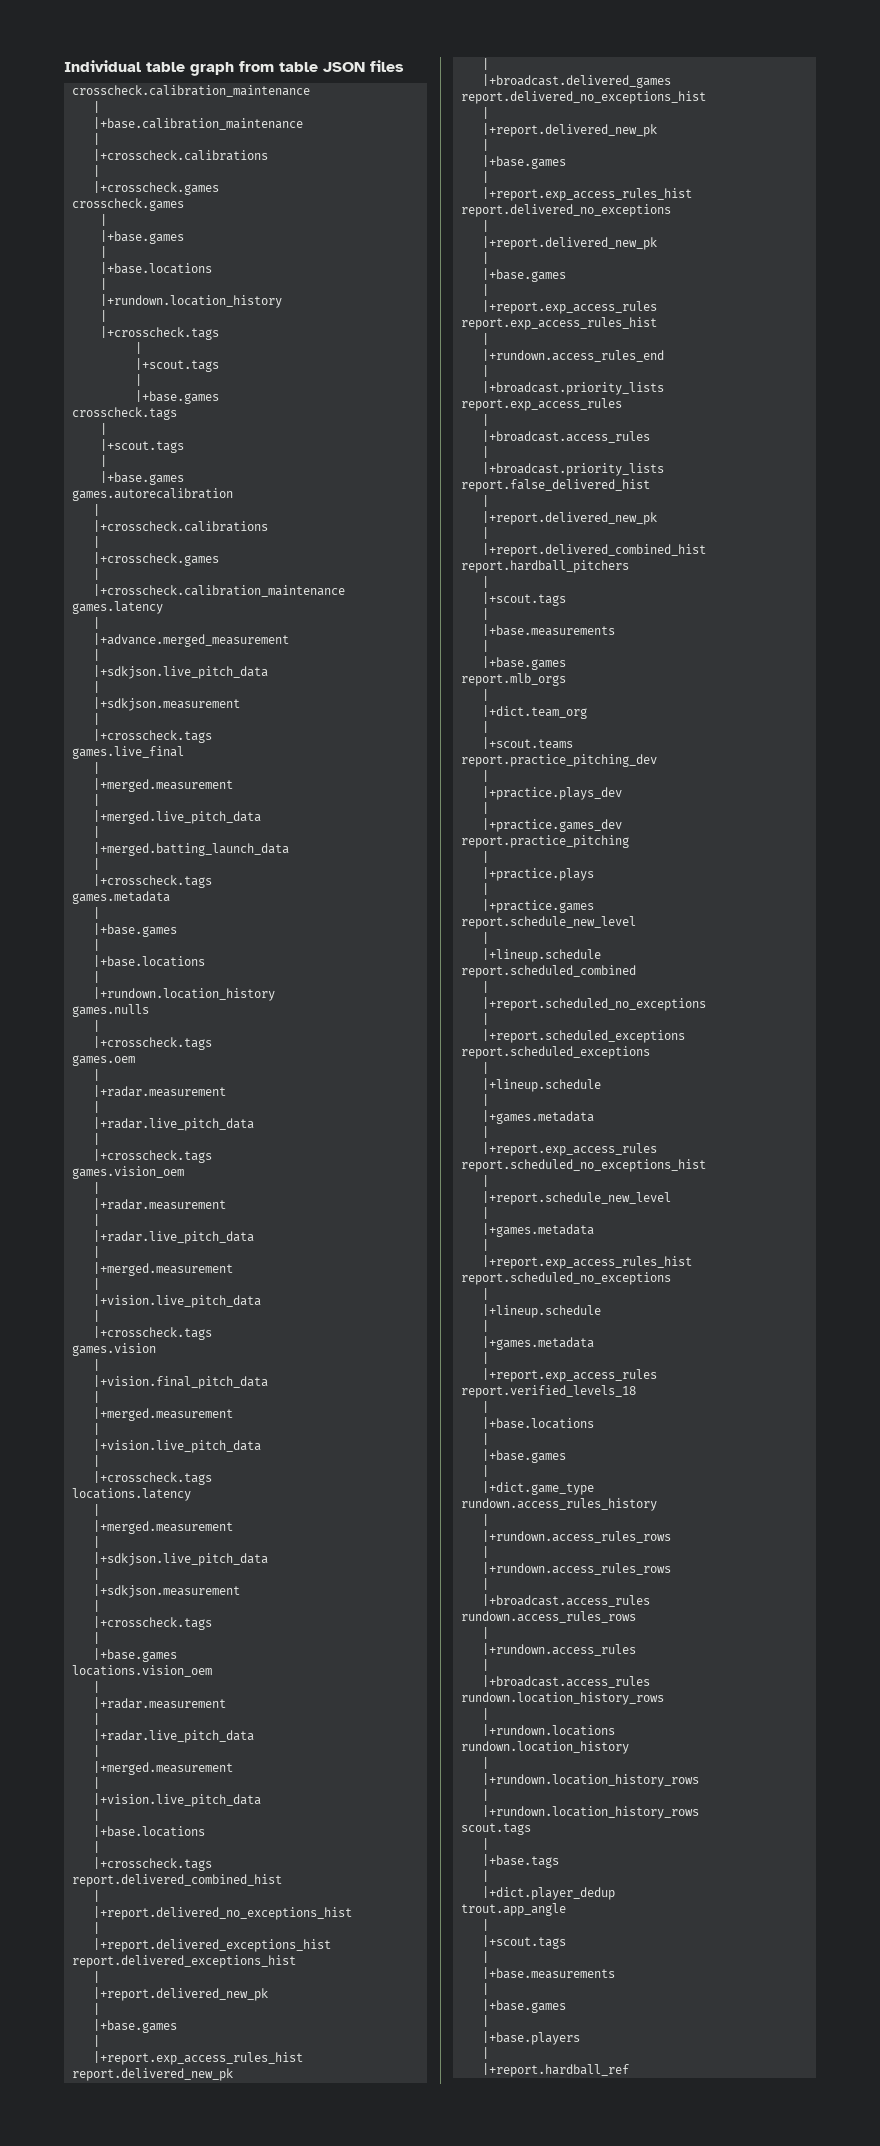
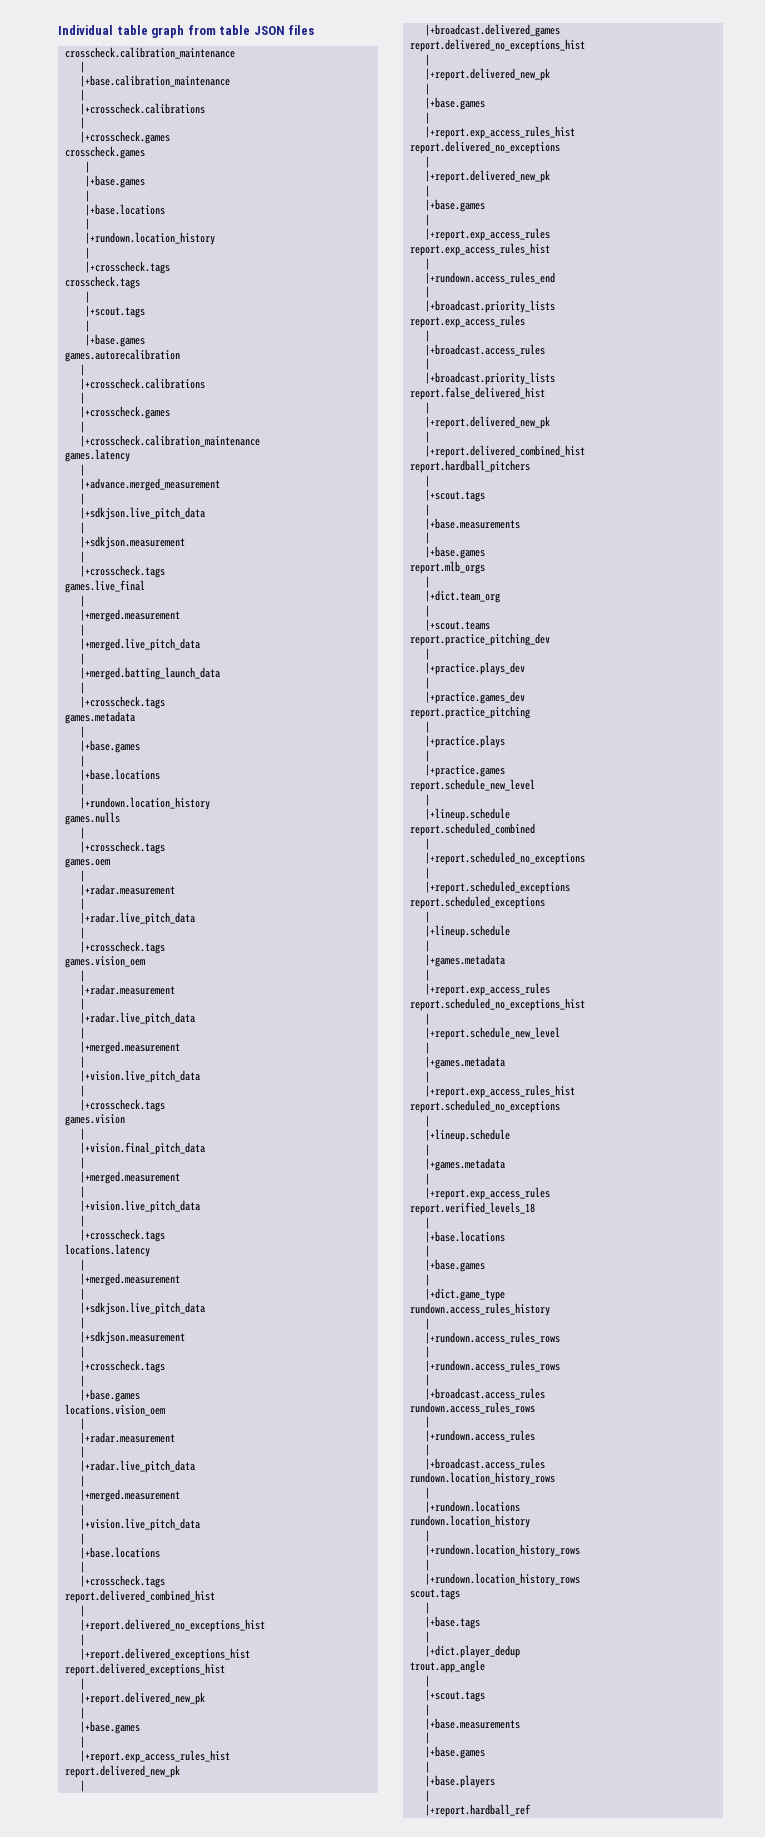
[134,342,142,354] [134,358,219,372] [134,374,142,386] [134,390,219,404] // | // |+scout.tags // | // |+base.games -> (170, 267) none

